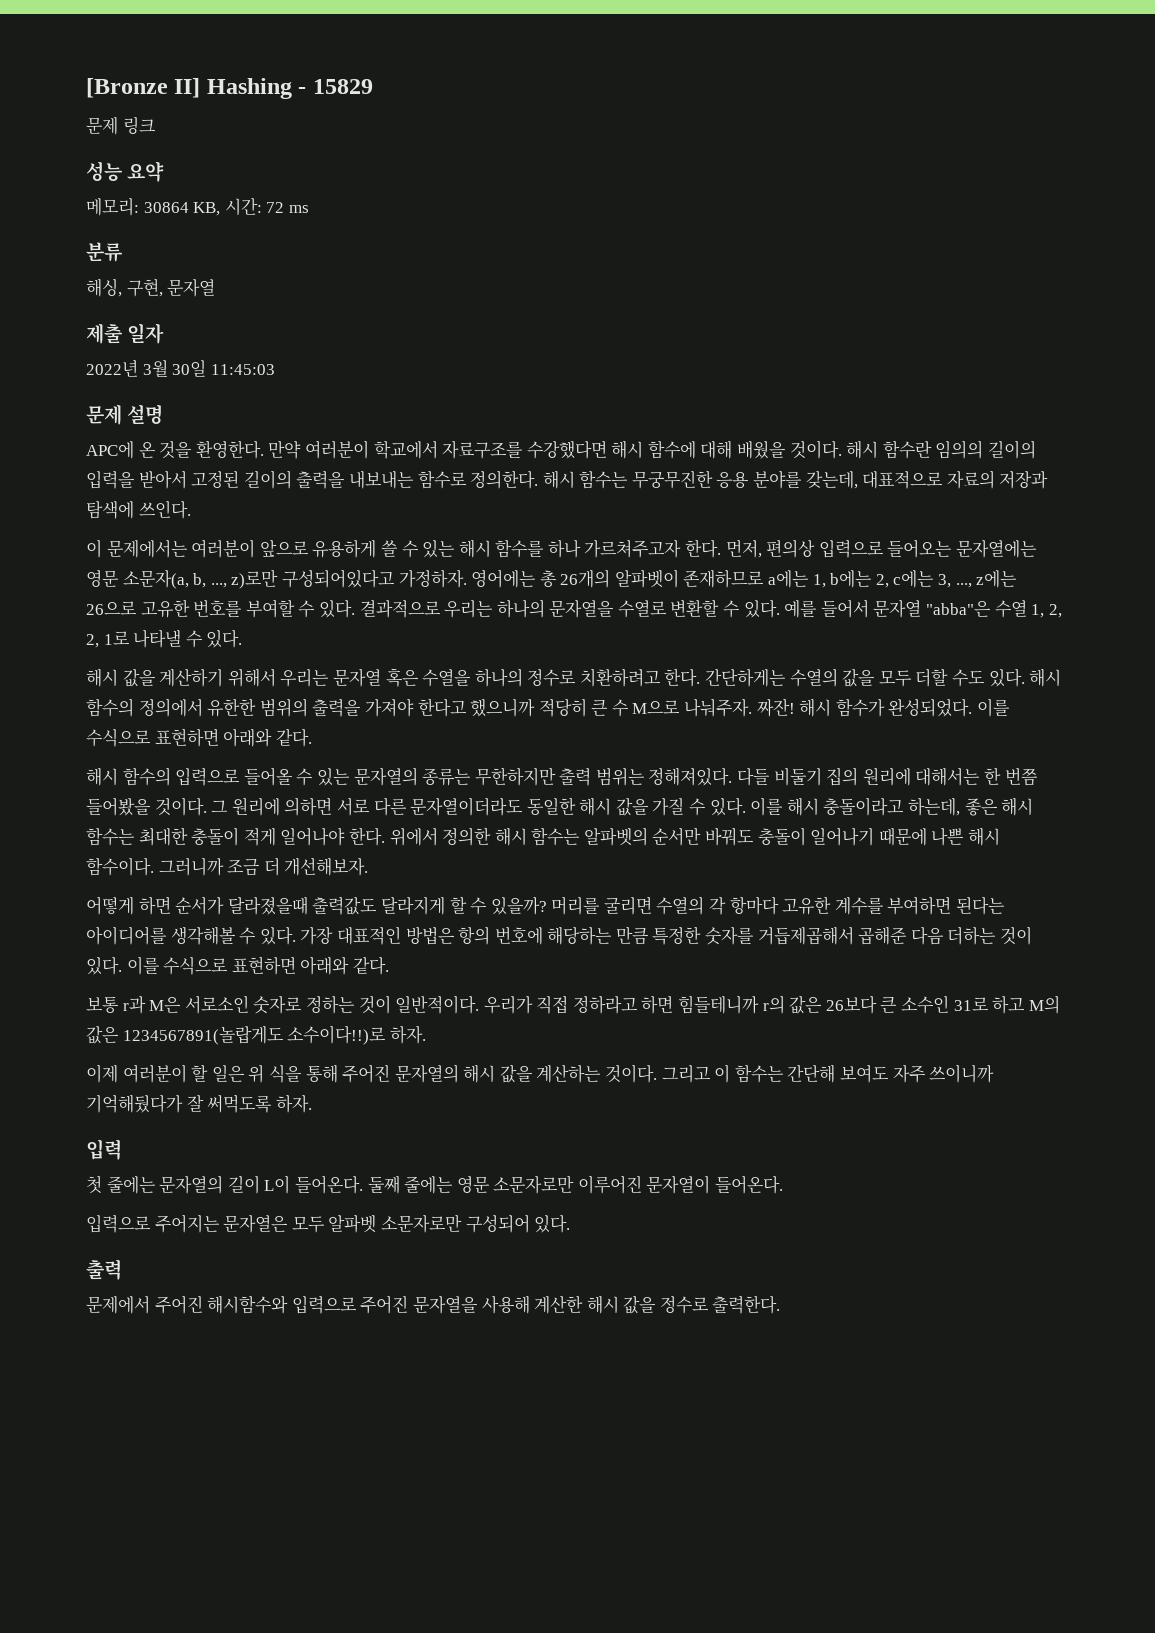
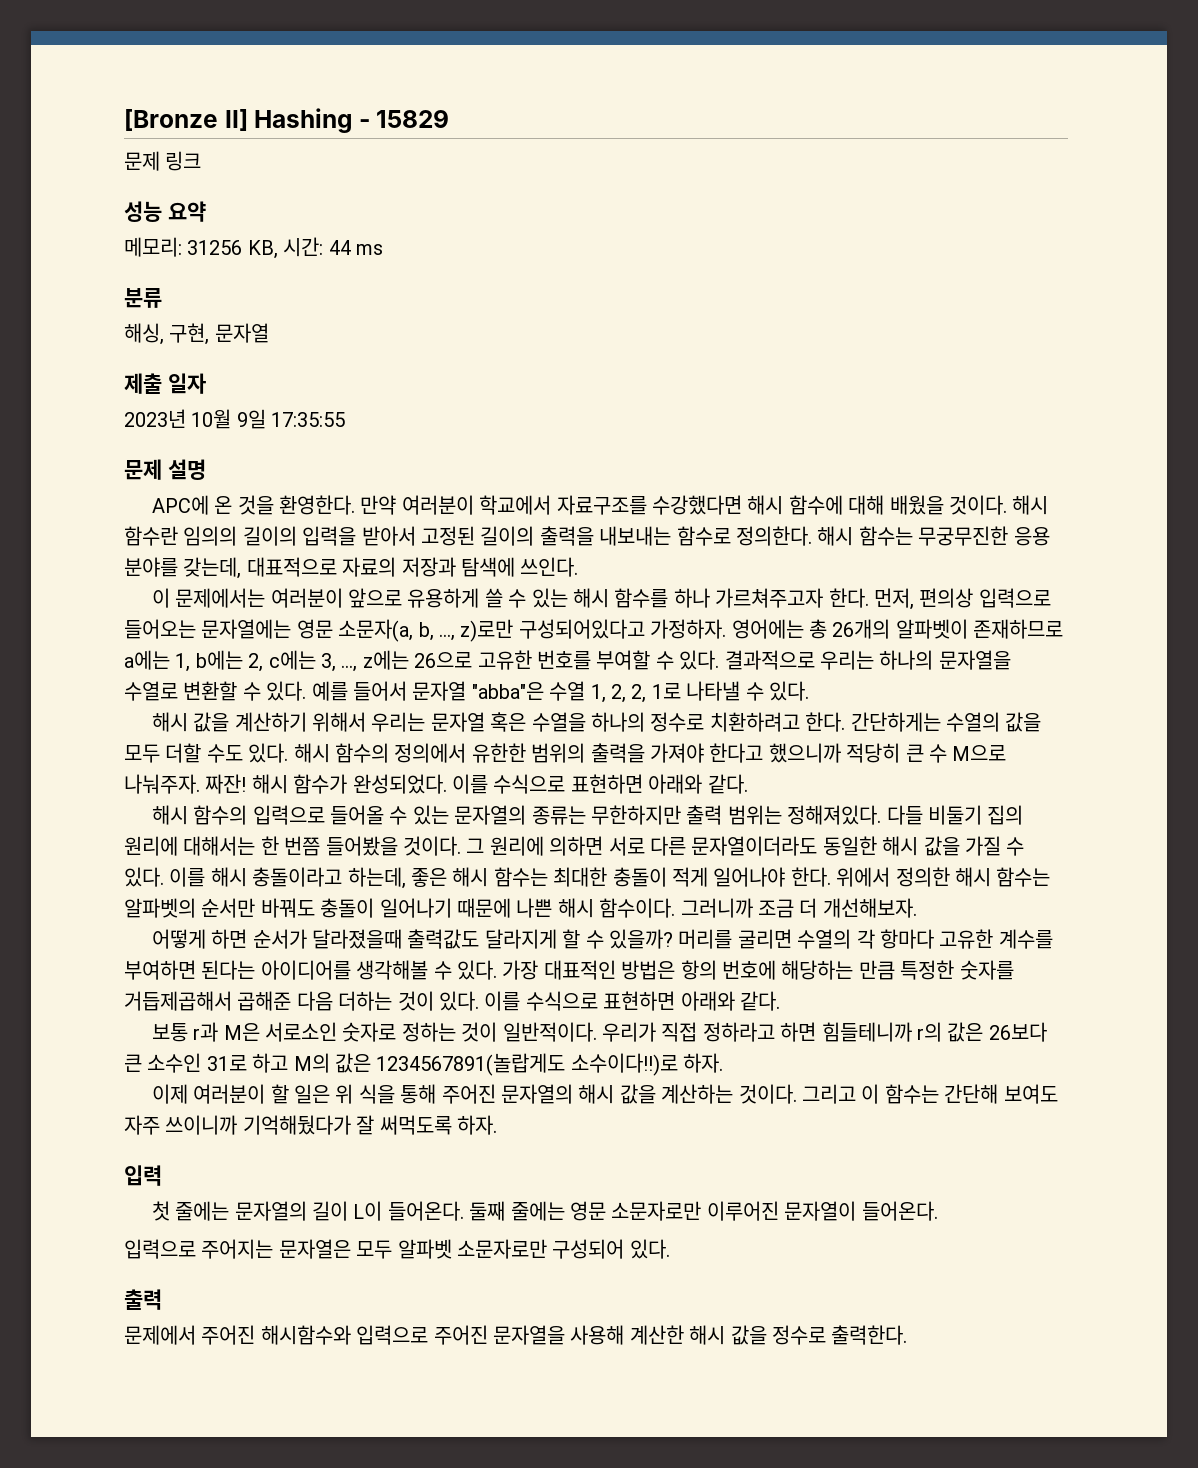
[143,202,189,213] 30864 -> [187,240,243,255] 31256
[266,202,285,213] 72 -> [328,240,351,255] 44
[86,360,275,377] 2022년 3월 30일 11:45:03 -> [124,409,346,429] 2023년 10월 9일 17:35:55

